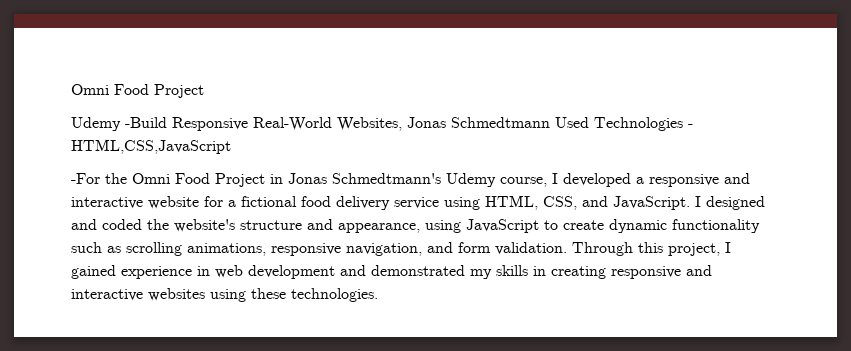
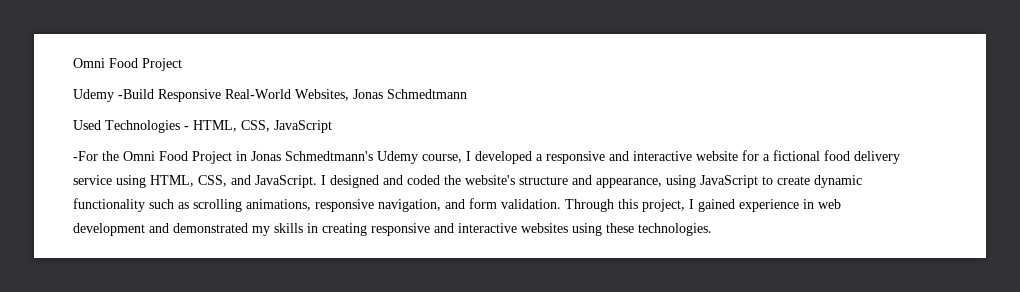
(550, 122) none -> (467, 94) //
[71,139,231,154] HTML,CSS,JavaScript -> [193,120,332,133] HTML, CSS, JavaScript

